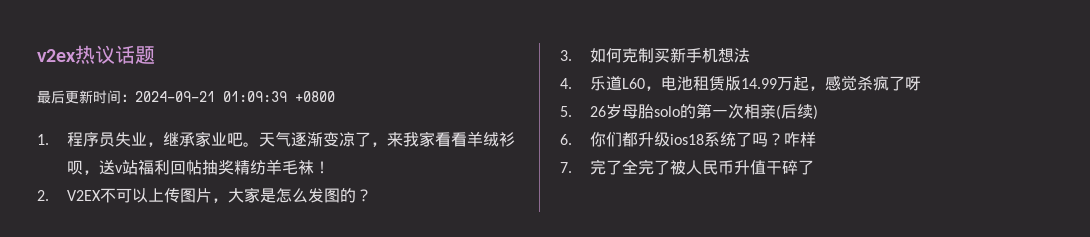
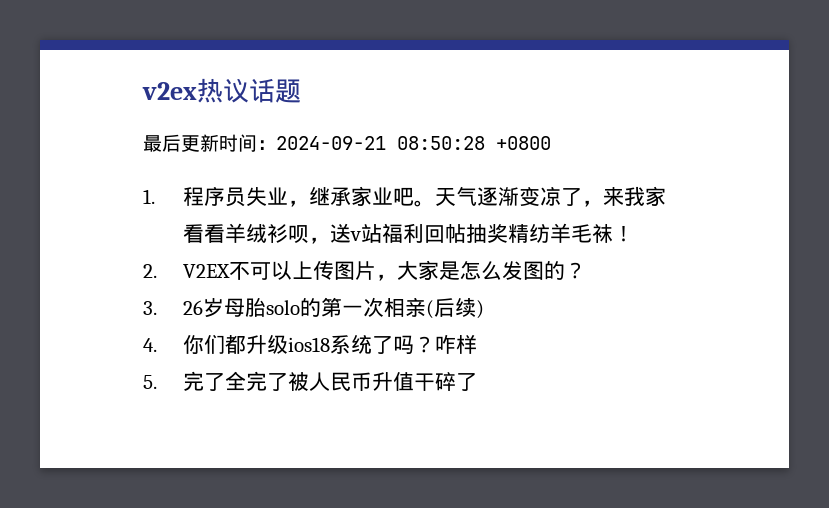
[223,91,287,102] 01:09:39 -> [397,136,485,150] 08:50:28
[589,47,750,63] [560,75,921,91] [560,106,572,117] 如何克制买新手机想法 // 4.乐道L60，电池租赁版14.99万起，感觉杀疯了呀 // 5. -> (157, 308) none
[560,134,572,145] 6. -> [143,338,157,352] 4.
[560,162,572,173] 7. -> [143,375,157,389] 5.

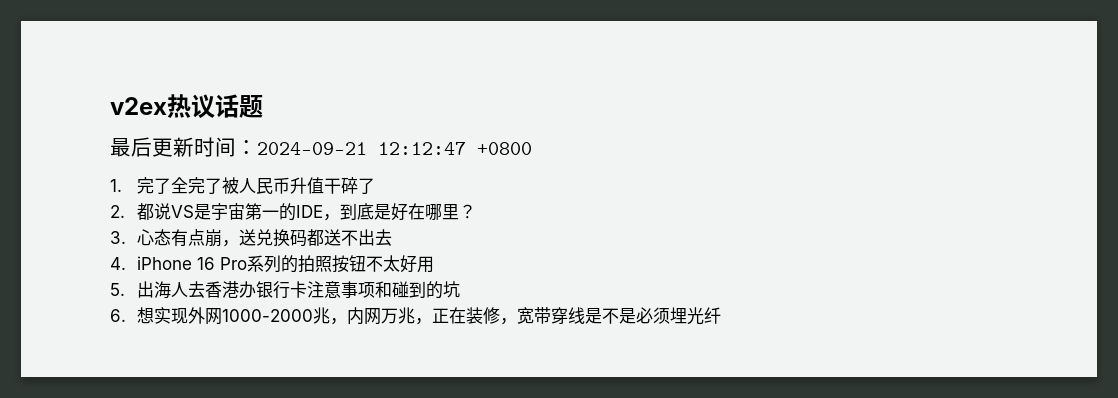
[397,136,485,150] 08:50:28 -> [378,142,466,155] 12:12:47
[182,186,666,207] [182,223,634,244] [143,260,586,281] [143,297,484,319] [143,334,477,354] [143,375,157,389] 程序员失业，继承家业吧。天气逐渐变凉了，来我家看看羊绒衫呗，送v站福利回帖抽奖精纺羊毛袜！ // 2. V2EX不可以上传图片，大家是怎么发图的？ // 3. 26岁母胎solo的第一次相亲(后续) // 4.你们都升级ios18系统了吗？咋样 // 5. -> (122, 185) none
(477, 382) none -> [110,203,477,221] [110,229,393,247] [110,255,435,273] [110,281,461,299] [110,307,722,325] // 2.都说VS是宇宙第一的IDE，到底是好在哪里？ // 3.心态有点崩，送兑换码都送不出去 // 4. iPhone 16 Pro系列的拍照按钮不太好用 // 5.出海人去香港办银行卡注意事项和碰到的坑 // 6.想实现外网1000-2000兆，内网万兆，正在装修，宽带穿线是不是必须埋光纤

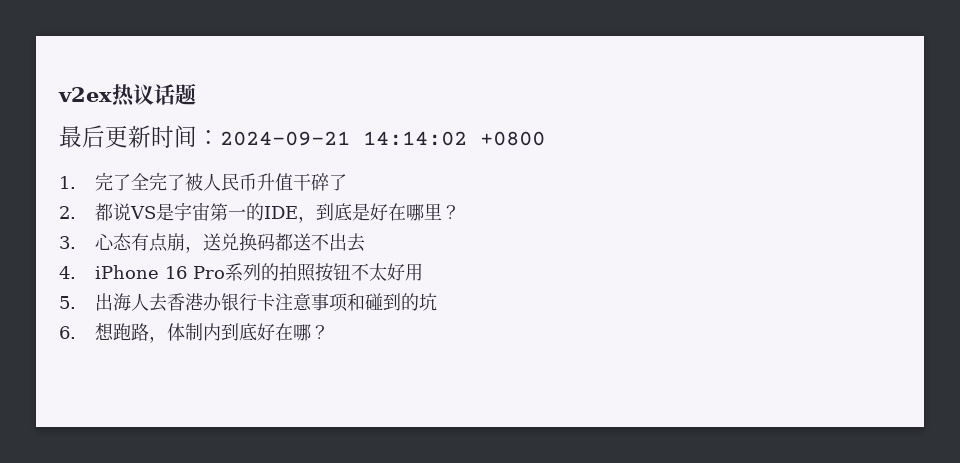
[378,142,466,155] 12:12:47 -> [363,131,467,146] 14:14:02
[154,307,722,325] 实现外网1000-2000兆，内网万兆，正在装修，宽带穿线是不是必须埋光纤 -> [112,323,329,343] 跑路，体制内到底好在哪？

